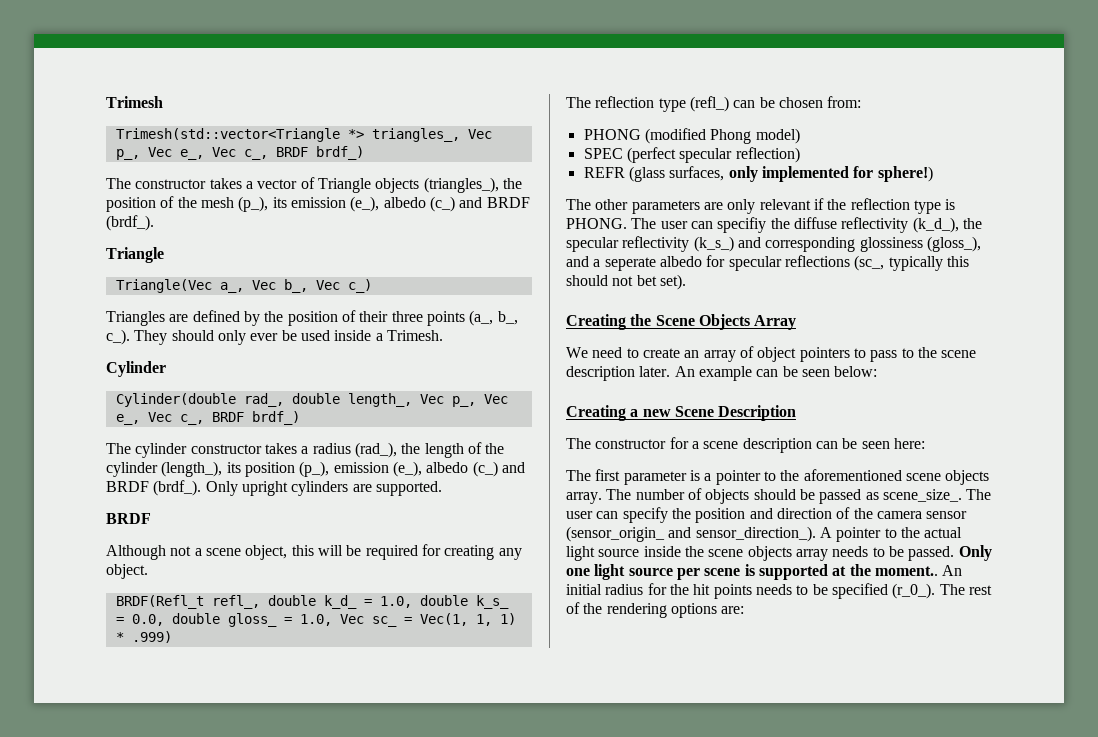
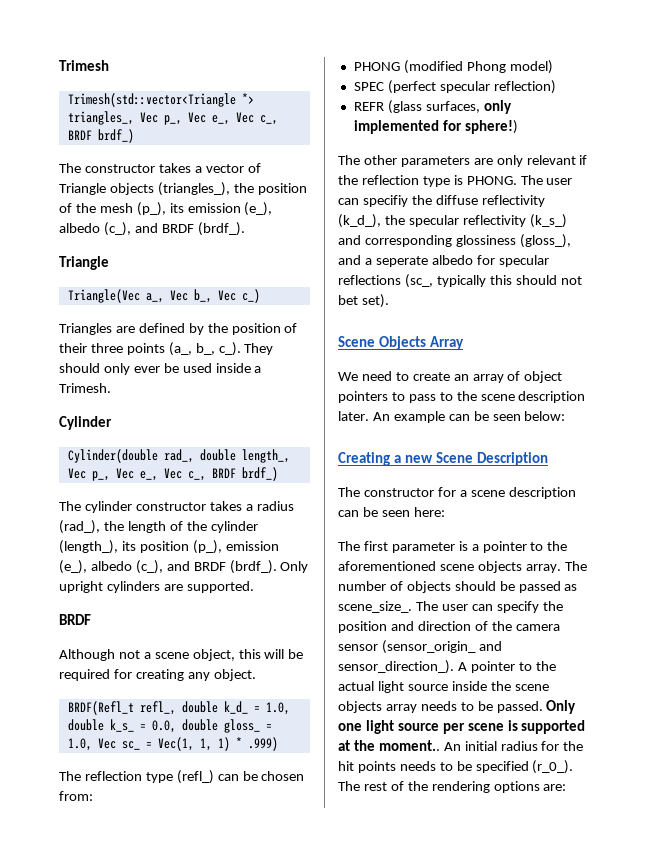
[429,196,455,212] (c_) -> [103,222,131,236] (c_),
[472,461,498,477] (c_) -> [135,560,163,574] (c_),
[566,314,652,330] Creating the -> (389, 301) none

